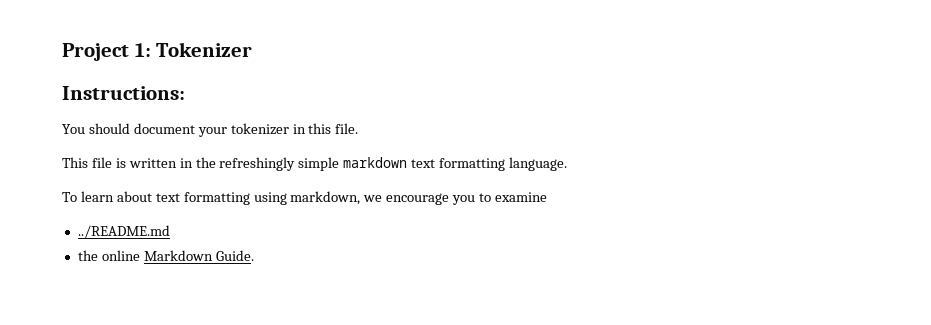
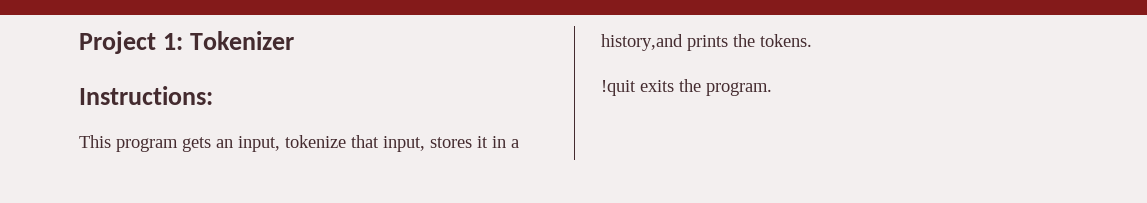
[62,123,359,137] [62,157,568,171] [62,191,548,205] [77,225,170,238] [77,250,254,261] You should document your tokenizer in this file. // This file is written in the refreshingly simple markdown text formatting language. // To learn about text formatting using markdown, we encourage you to examine // ../README.md // the online Markdown Guide. -> [79,135,519,152] [601,34,812,51] [601,79,772,96] This program gets an input, tokenize that input, stores it in a history,and prints the tokens. // !quit exits the program.

